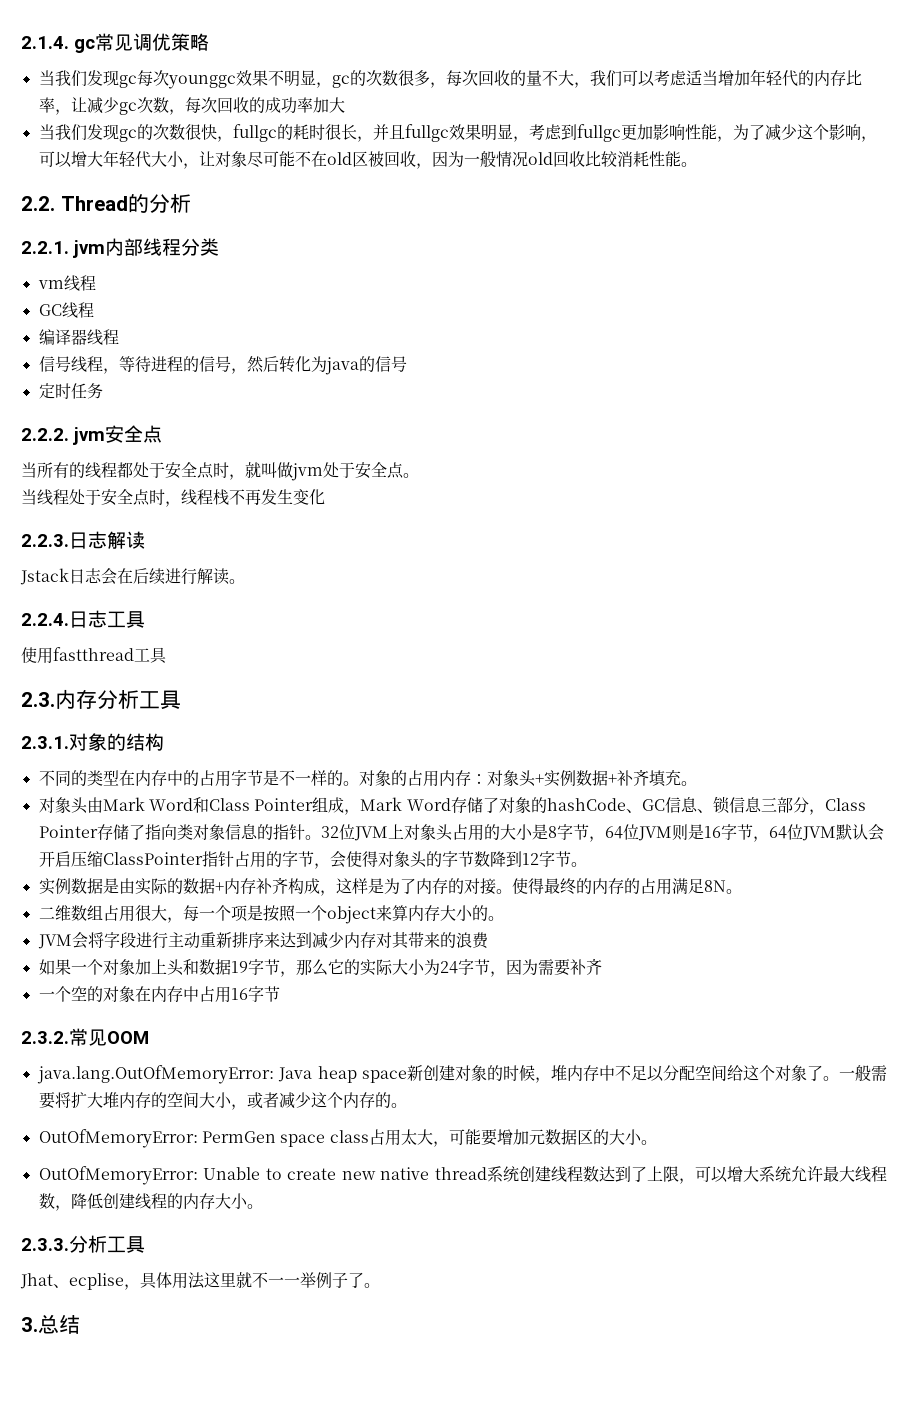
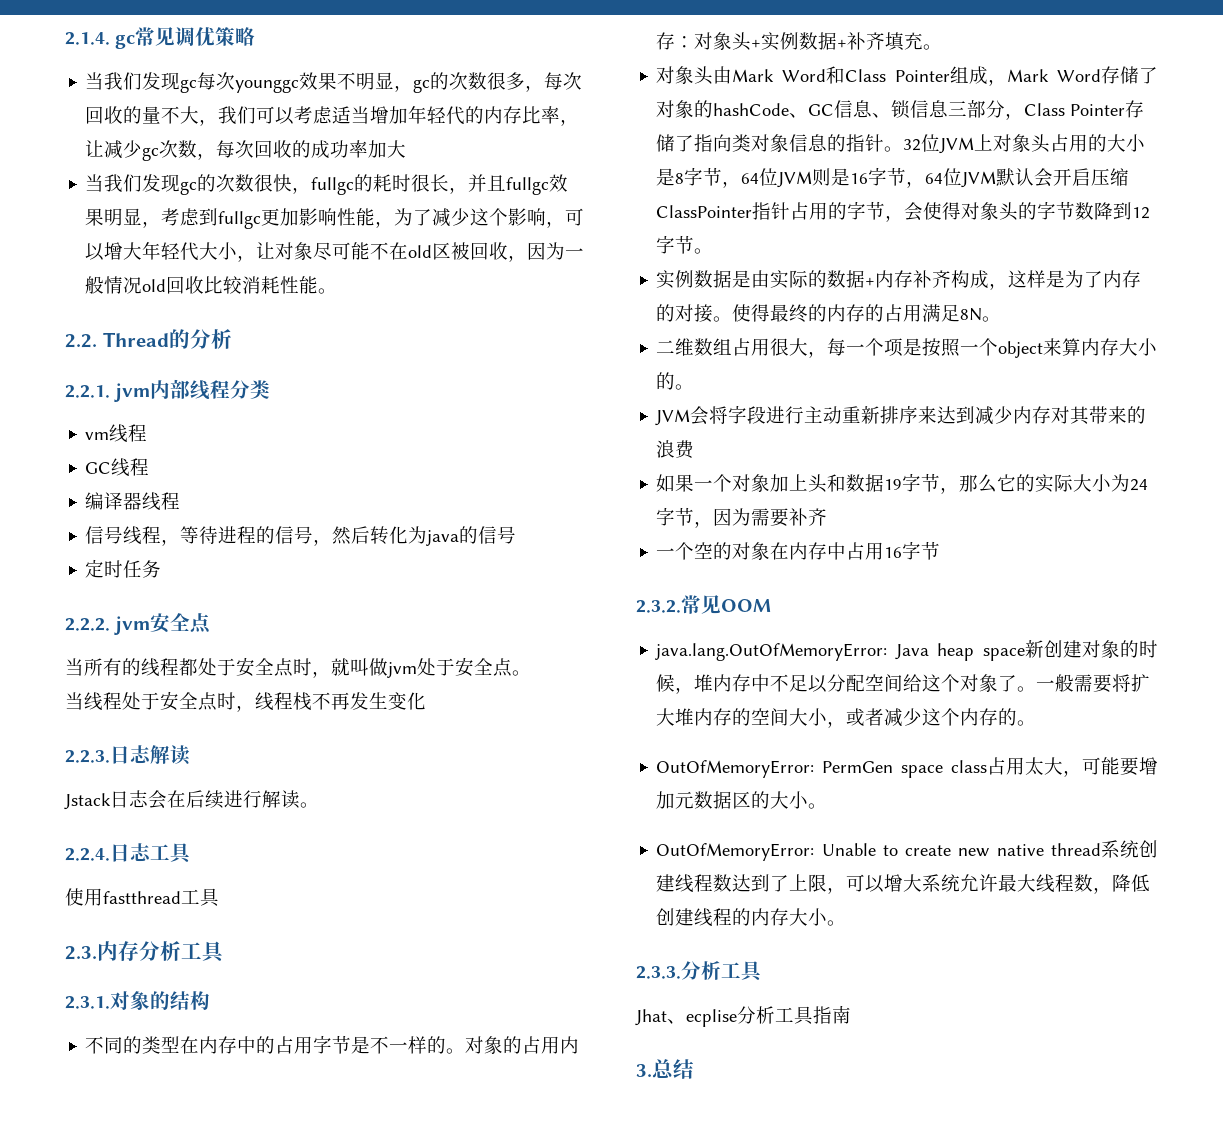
[124,1272,380,1290] ，具体用法这里就不一一举例子了。 -> [737,1005,851,1025] 分析工具指南

